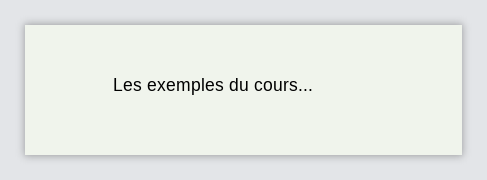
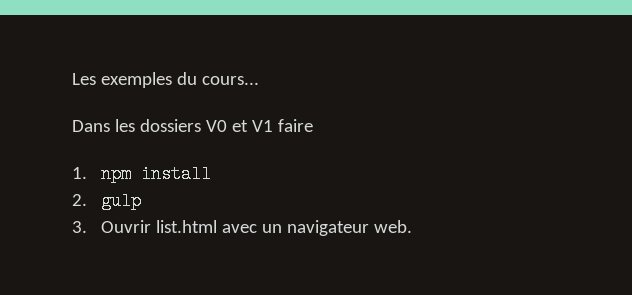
(313, 85) none -> [72,119,313,132] [72,165,212,183] [72,192,142,210] [72,220,413,236] // Dans les dossiers V0 et V1 faire // 1. npm install // 2. gulp // 3. Ouvrir list.html avec un navigateur web.

